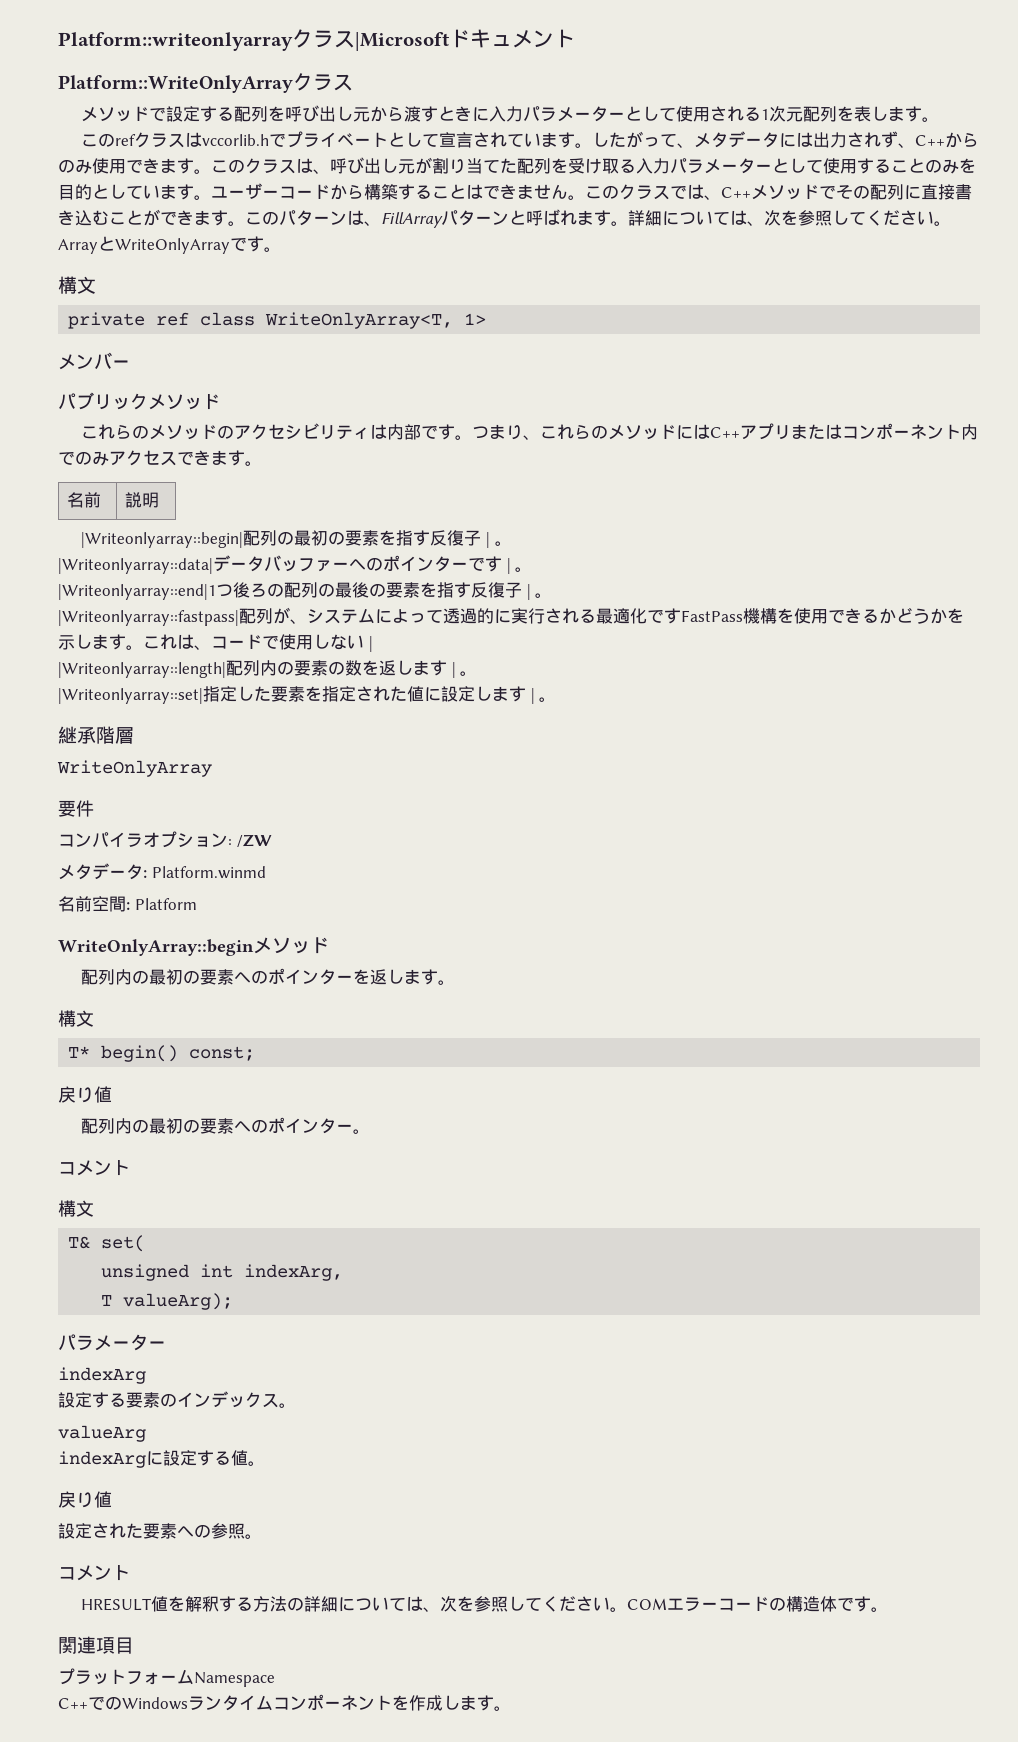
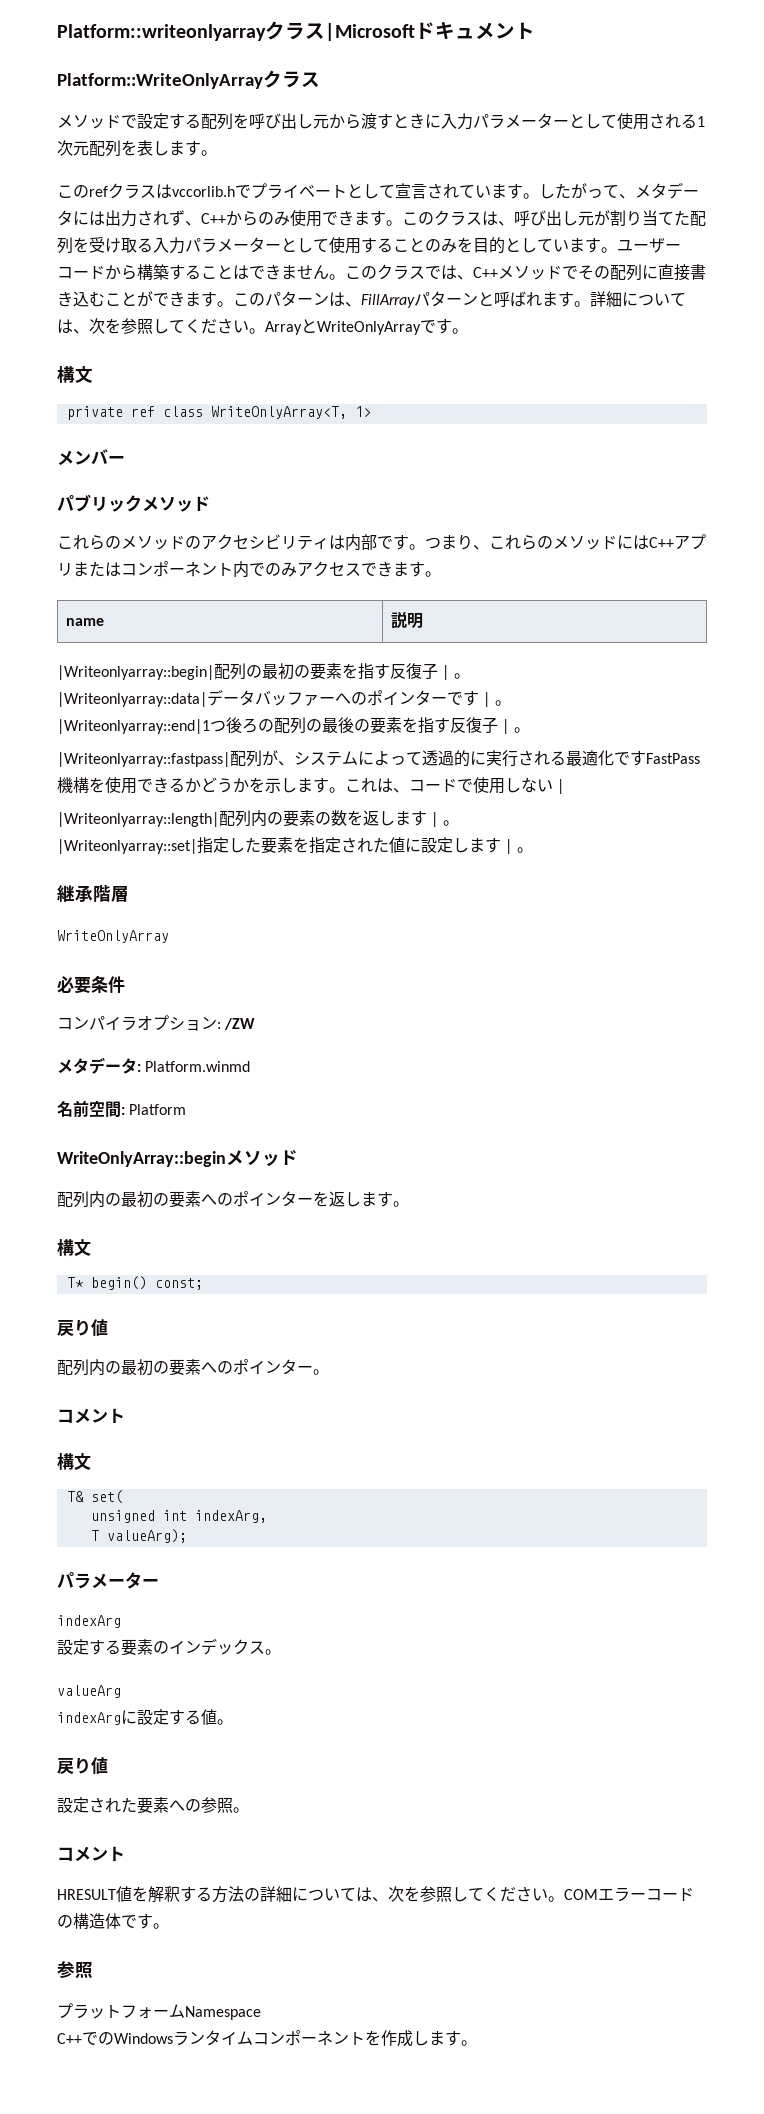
[66,492,101,508] 名前 -> [65,618,104,626] name
[58,800,76,817] 要 -> [57,975,108,994] 必要条
[58,1636,134,1654] 関連項目 -> [57,1961,93,1979] 参照

